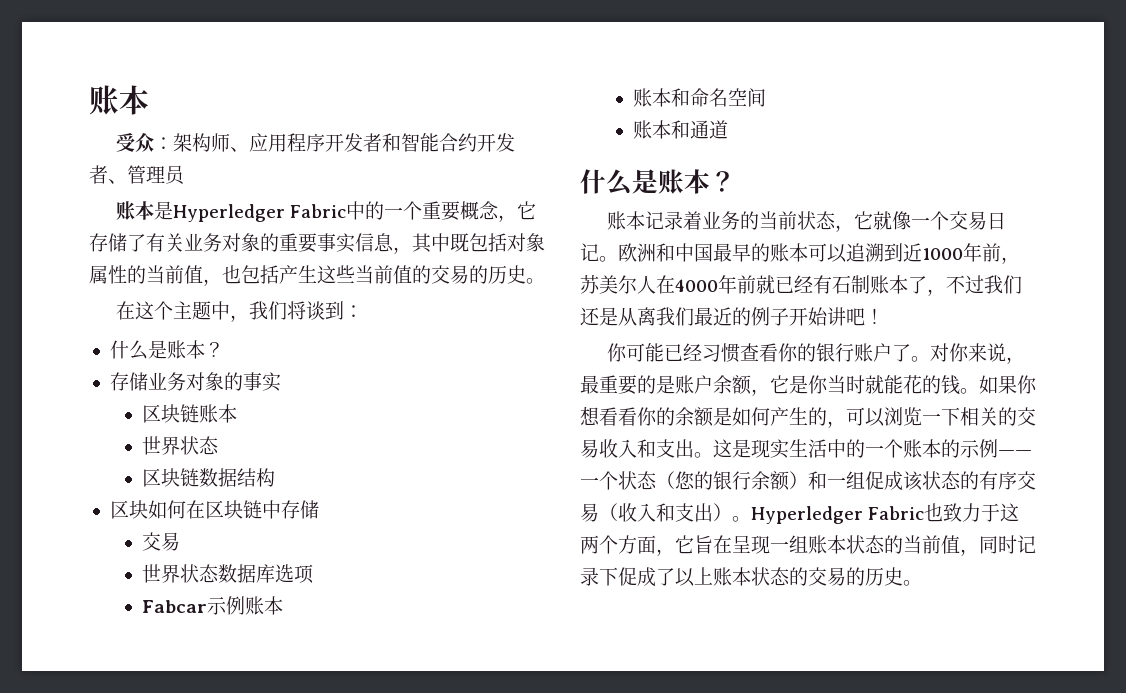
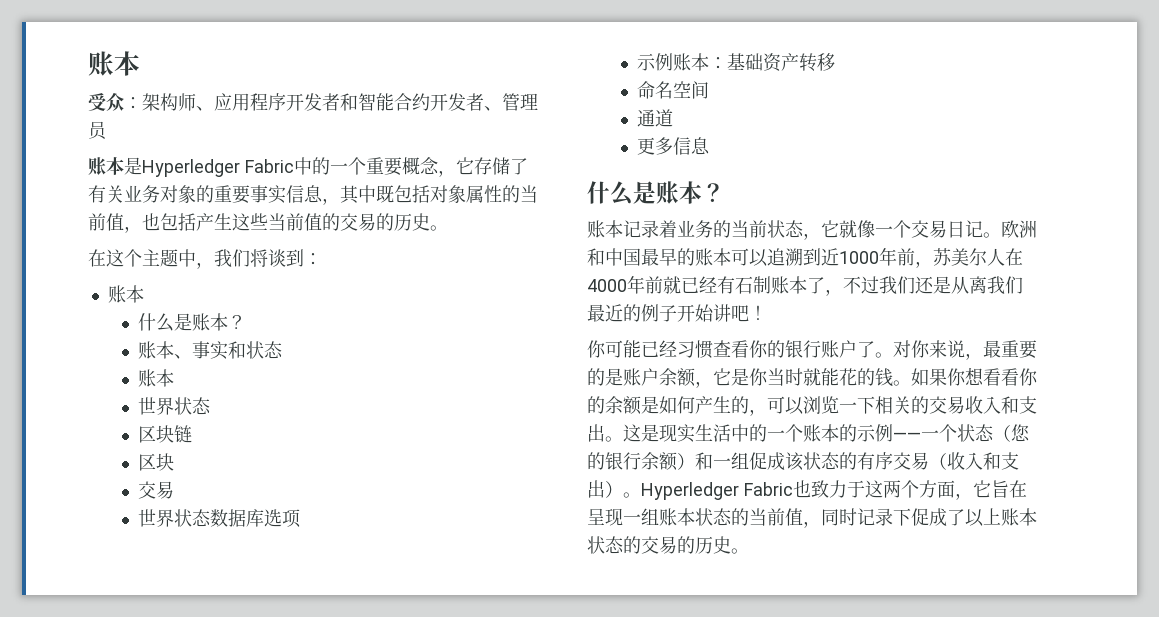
[109,340,224,360] [109,372,281,392] [141,404,199,423] // 什么是账本？ // 存储业务对象的事实 // 区块链 -> [107,285,144,303] [137,313,246,332] [137,341,283,360] // 账本 // 什么是账本？ // 账本、事实和状态 //
[198,468,275,487] [109,500,319,519] 数据结构 // 区块如何在区块链中存储 -> [137,453,174,471] // 区块
[141,600,207,613] Fabcar -> (301, 518) none
[632,88,690,107] // 账本和 -> [708,53,835,72] ：基础资产转移 //
[632,120,690,139] 账本和 -> (709, 90) none
(728, 129) none -> [636,137,710,155] // 更多信息

